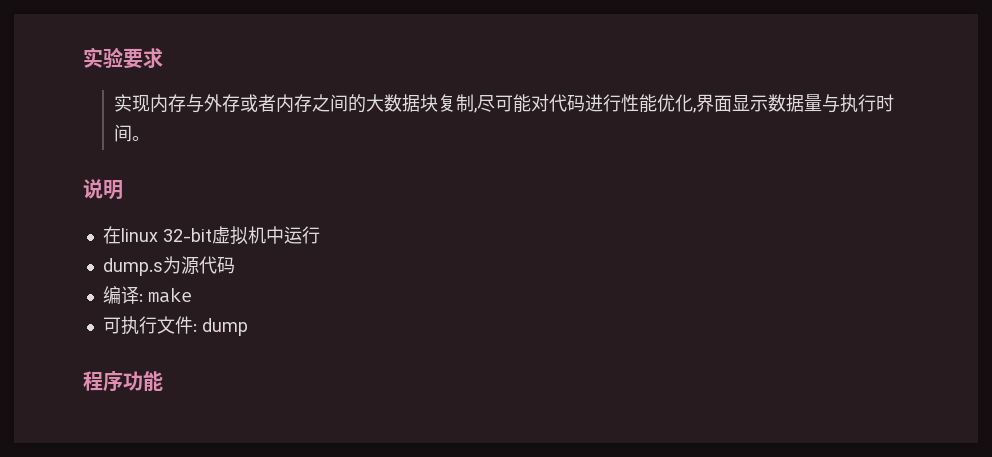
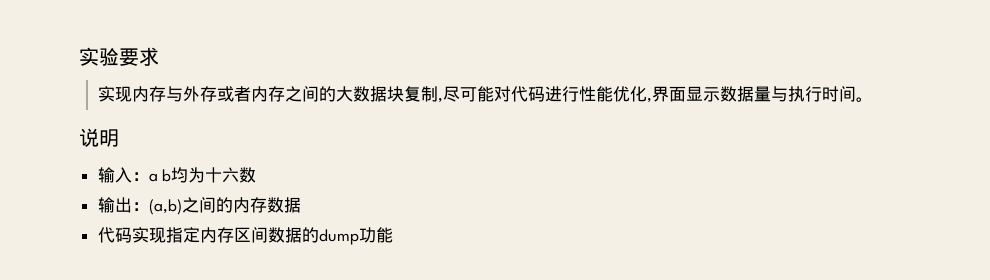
[102,226,320,245] [102,256,235,276] [102,286,192,304] [102,316,197,335] 在linux 32-bit虚拟机中运行 // dump.s为源代码 // 编译: make // 可执行文件: -> [97,167,257,183] [97,197,301,215] [97,227,319,243] 输入：a b均为十六数 // 输出：(a,b)之间的内存数据 // 代码实现指定内存区间数据的
[83,371,123,392] // 程序 -> (359, 237) none

